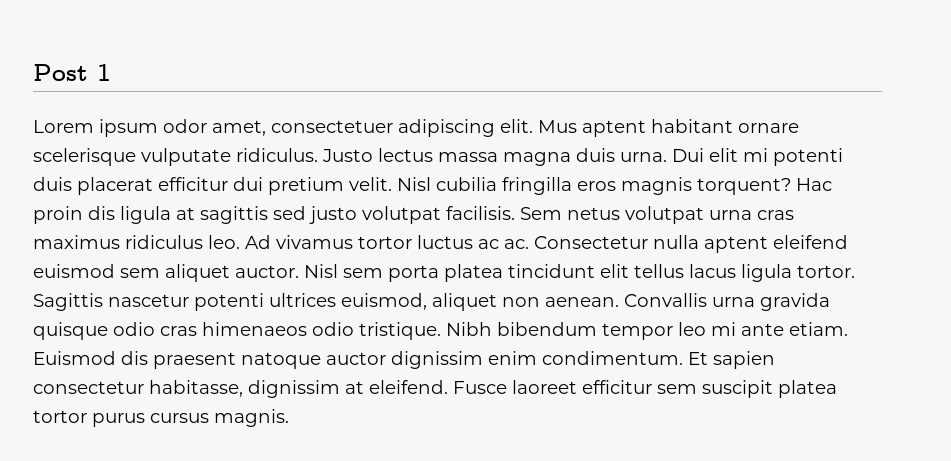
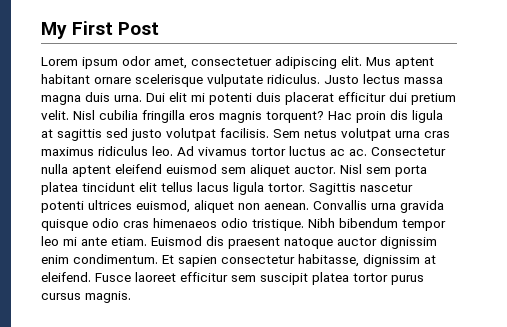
(33, 72) none -> [41,21,114,39] My First
[97,64,111,81] 1 -> (160, 28) none

